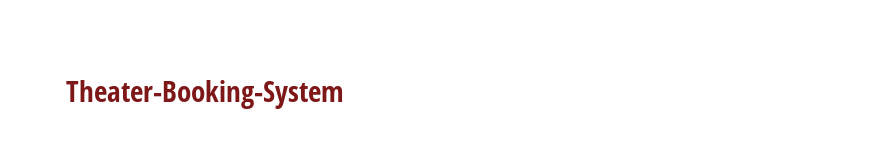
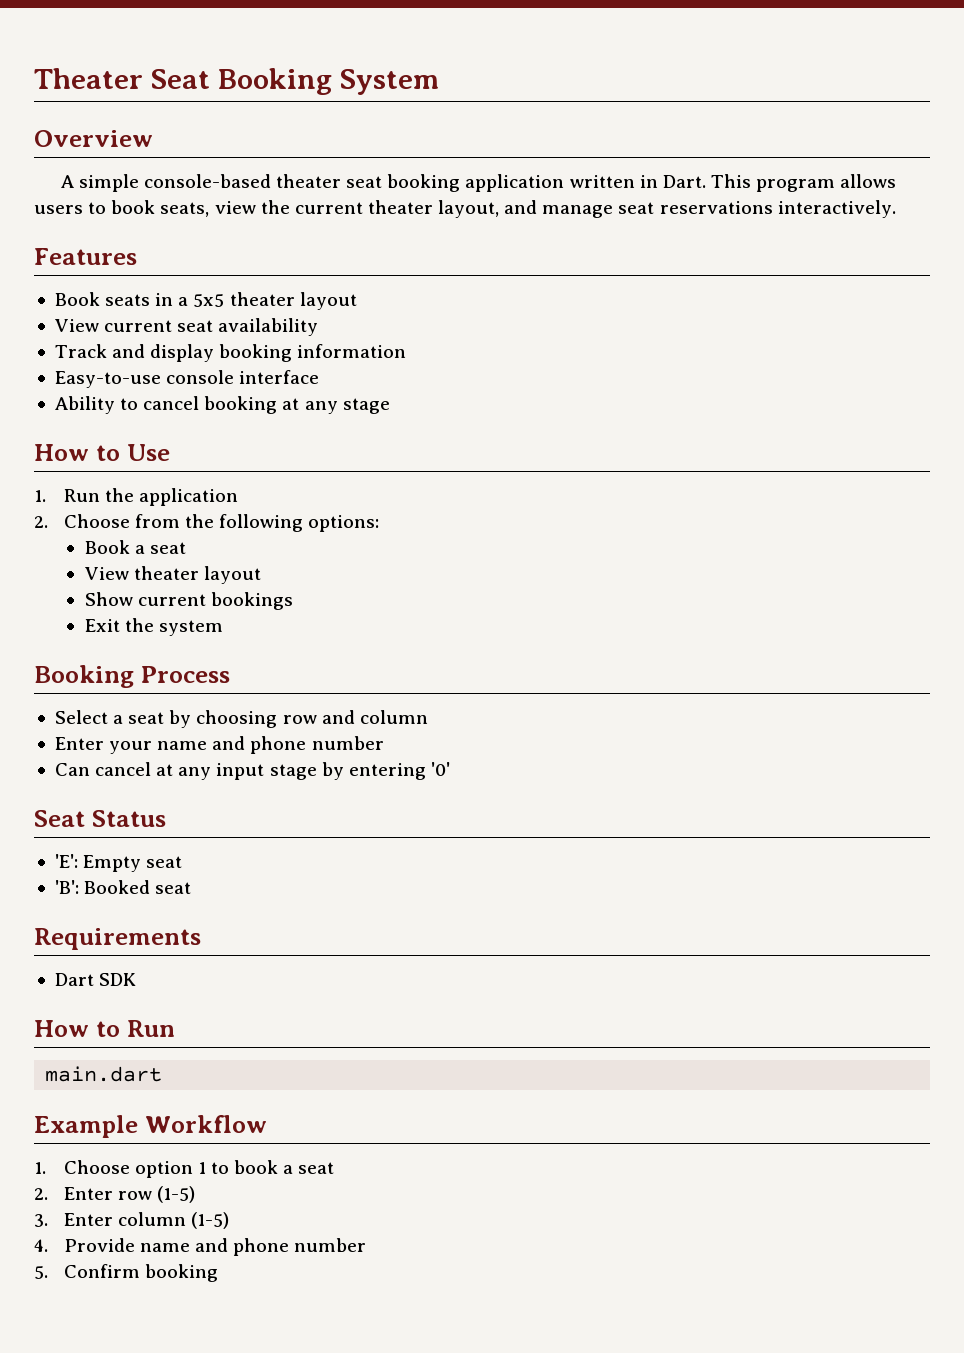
[66,80,344,109] Theater-Booking-System -> [34,68,439,95] [34,130,153,147] [60,174,897,192] [34,200,896,218] [34,248,137,265] [54,292,357,310] [54,318,319,336] [54,344,407,362] [54,370,320,388] [54,396,390,414] [34,444,170,461] [34,488,238,506] [34,514,380,532] [84,540,186,554] [84,566,261,584] [84,592,293,610] [84,618,223,636] [34,665,230,688] [54,710,428,728] [54,736,384,754] [54,762,450,780] [34,810,166,827] [54,854,183,872] [54,880,192,894] [34,928,201,950] [54,973,137,986] [34,1020,175,1037] [45,1066,163,1082] [34,1115,267,1138] [34,1160,335,1178] [34,1186,195,1203] [34,1212,229,1229] [34,1238,367,1256] [34,1264,218,1282] Theater Seat Booking System // Overview // A simple console-based theater seat booking application written in Dart. This program allows users to book seats, view the current theater layout, and manage seat reservations interactively. // Features // Book seats in a 5x5 theater layout // View current seat availability // Track and display booking information // Easy-to-use console interface // Ability to cancel booking at any stage // How to Use // 1. Run the application // 2. Choose from the following options: // Book a seat // View theater layout // Show current bookings // Exit the system // Booking Process // Select a seat by choosing row and column // Enter your name and phone number // Can cancel at any input stage by entering '0' // Seat Status // 'E': Empty seat // 'B': Booked seat // Requirements // Dart SDK // How to Run // main.dart // Example Workflow // 1. Choose option 1 to book a seat // 2. Enter row (1-5) // 3. Enter column (1-5) // 4. Provide name and phone number // 5. Confirm booking

